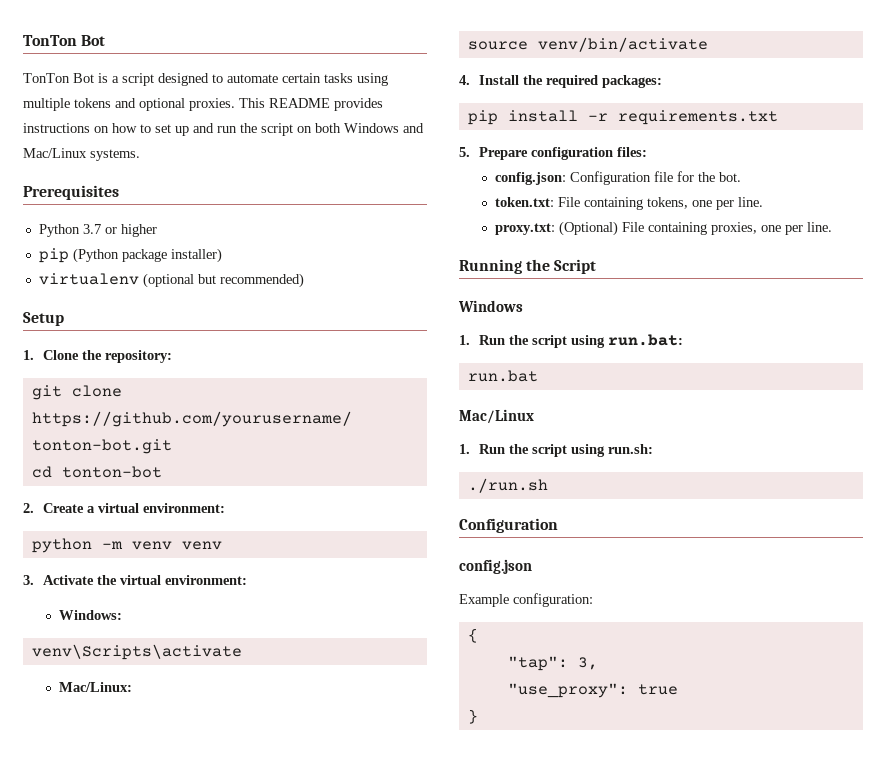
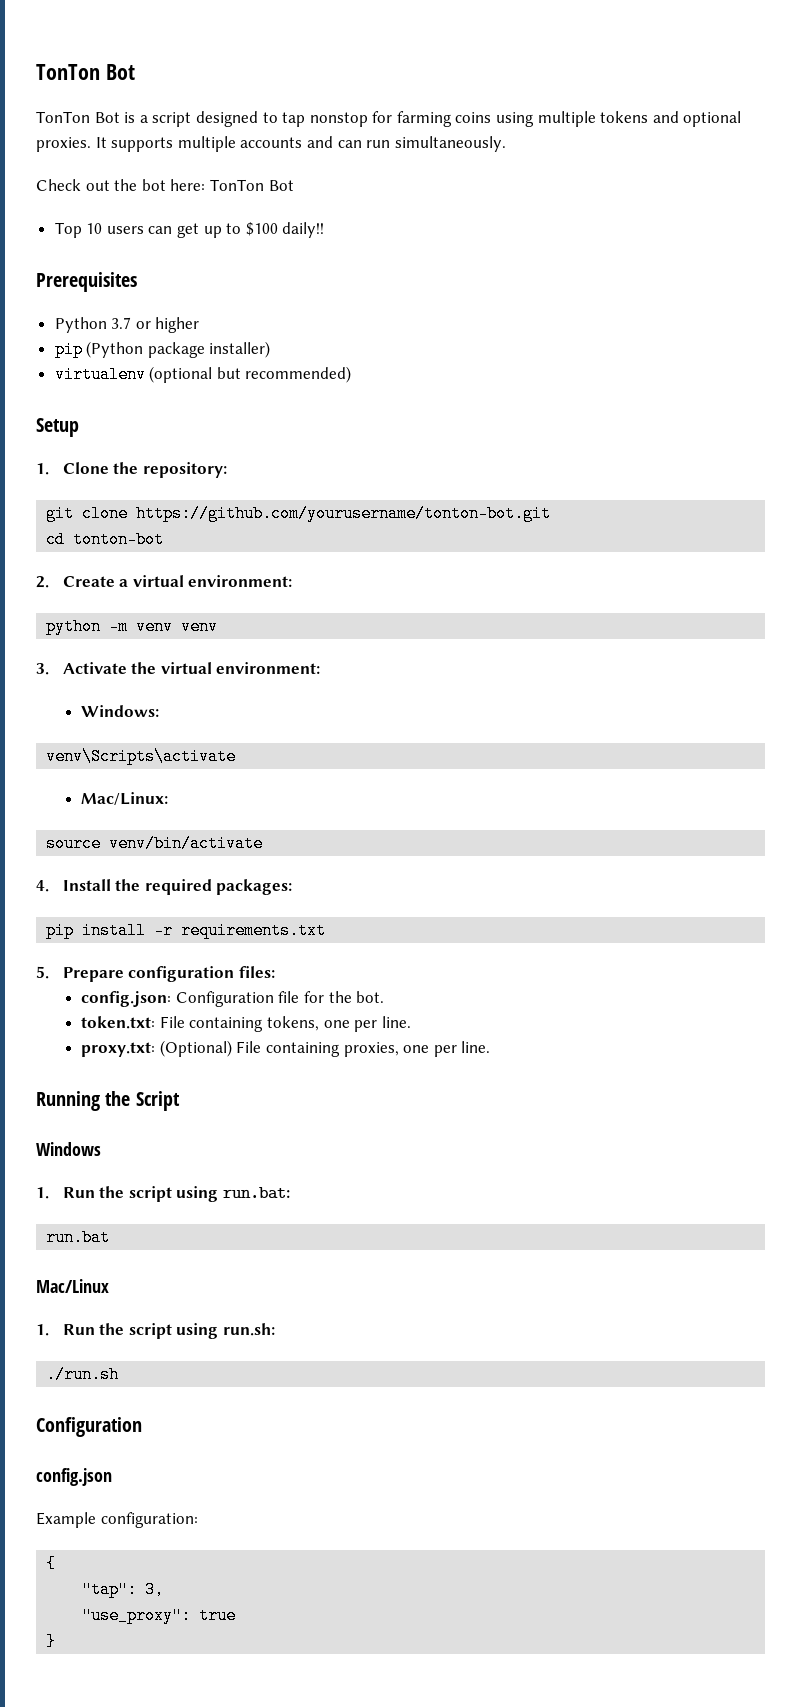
[227,73,353,83] automate certain tasks -> [282,111,492,127] tap nonstop for farming coins
[239,98,383,111] [23,123,424,136] [23,148,140,161] This README provides instructions on how to set up and run the script on both Windows and Mac/Linux systems. -> [95,136,506,152] [36,179,294,191] [54,222,325,238] It supports multiple accounts and can run simultaneously. // Check out the bot here: TonTon Bot // Top 10 users can get up to $100 daily!!

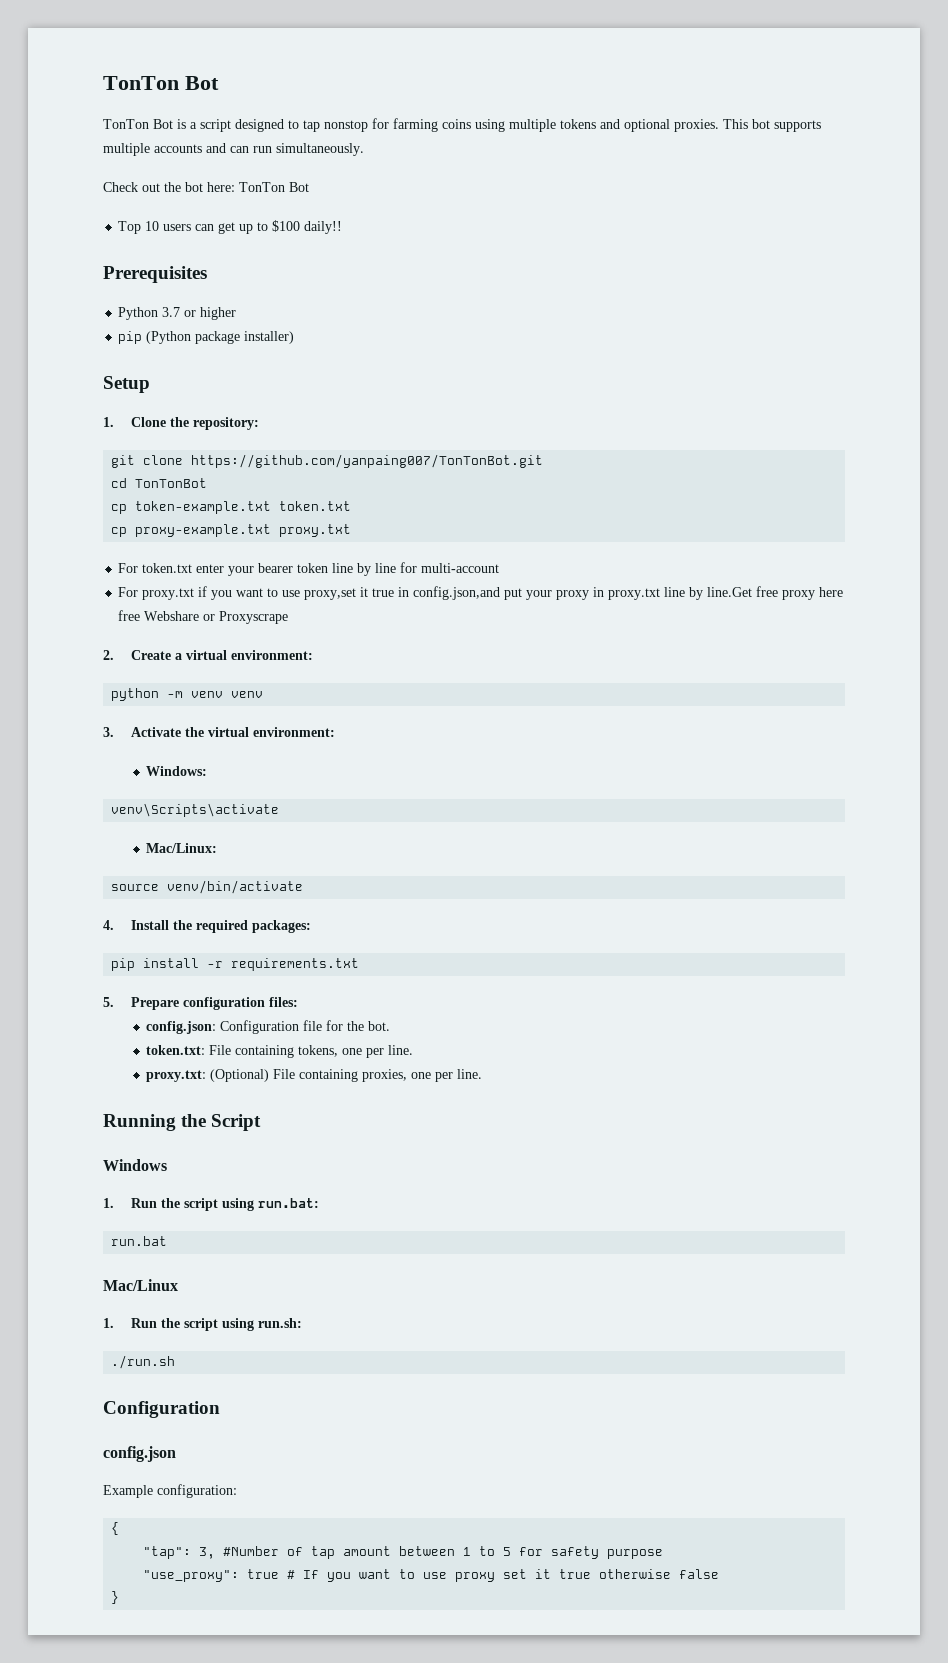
[95,137,107,148] It -> [723,119,770,129] This bot
[54,366,352,383] // virtualenv (optional but recommended) -> (295, 337) none
[136,505,552,522] https://github.com/yourusername/tonton-bot.git -> [191,454,544,468] https://github.com/yanpaing007/TonTonBot.git
[73,531,165,548] tonton-bot -> [135,478,208,488] [111,501,352,514] [111,524,352,537] [118,562,500,576] [118,586,844,600] [118,610,289,624] TonTonBot // cp token-example.txt token.txt // cp proxy-example.txt proxy.txt // For token.txt enter your bearer token line by line for multi-account // For proxy.txt if you want to use proxy,set it true in config.json,and put your proxy in proxy.txt line by line.Get free proxy here free Webshare or Proxyscrape
[82,1607,237,1624] // "use_proxy": true -> [223,1546,664,1559] [143,1569,720,1582] #Number of tap amount between 1 to 5 for safety purpose // "use_proxy": true # If you want to use proxy set it true otherwise false

